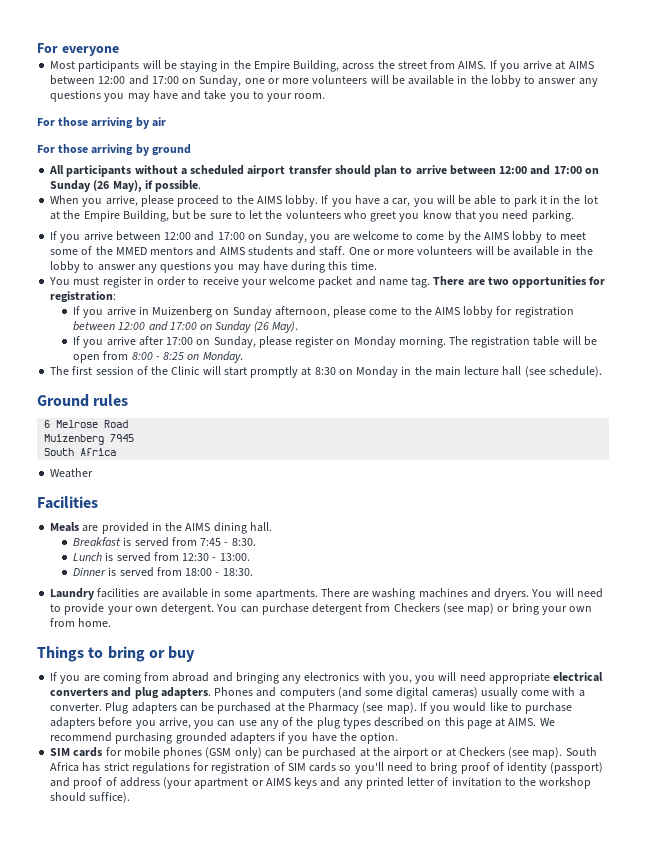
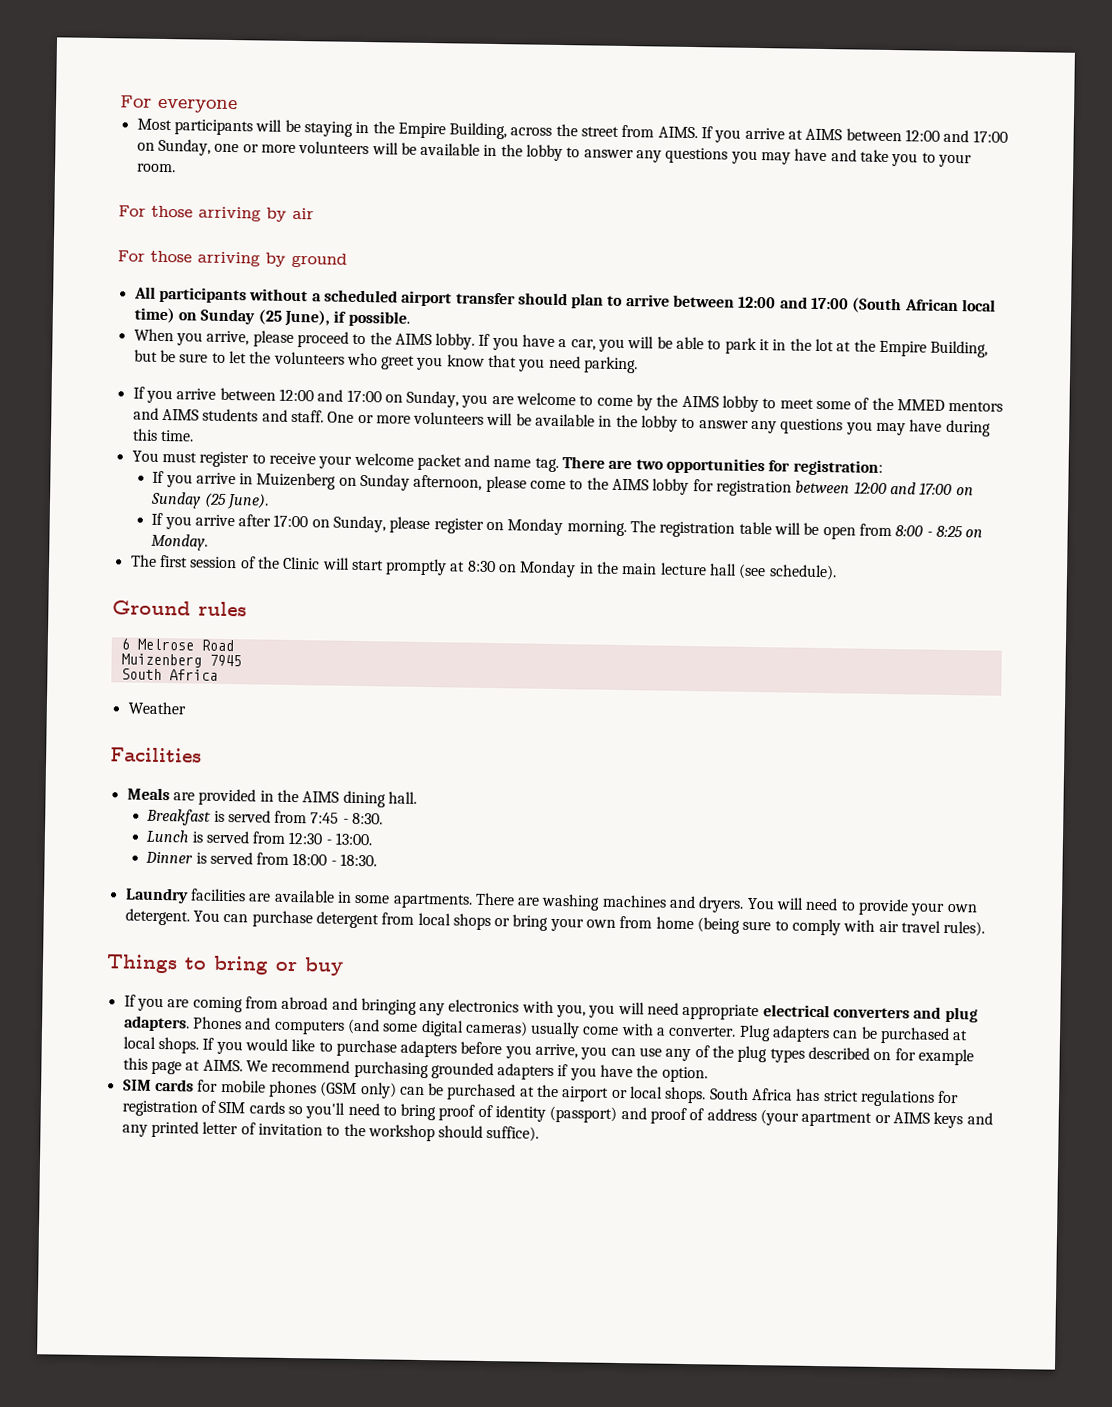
[584,168,599,174] [50,180,142,192] on Sunday (26 May), -> [851,297,997,314] [133,307,330,327] (South African local time) on Sunday (25 June),
[143,276,187,286] in order -> (250, 459) none
[253,321,298,333] (26 May). -> [203,492,269,510] (25 June).
[393,603,495,615] Checkers (see map) -> [417,912,491,931] local shops
[78,618,112,627] home. -> [655,916,986,937] home (being sure to comply with air travel rules).
[287,702,417,714] the Pharmacy (see map). -> [122,1036,199,1054] local shops.
(442, 723) none -> [894,1048,974,1066] for example
[445,747,563,759] at Checkers (see map). -> [630,1086,707,1104] local shops.

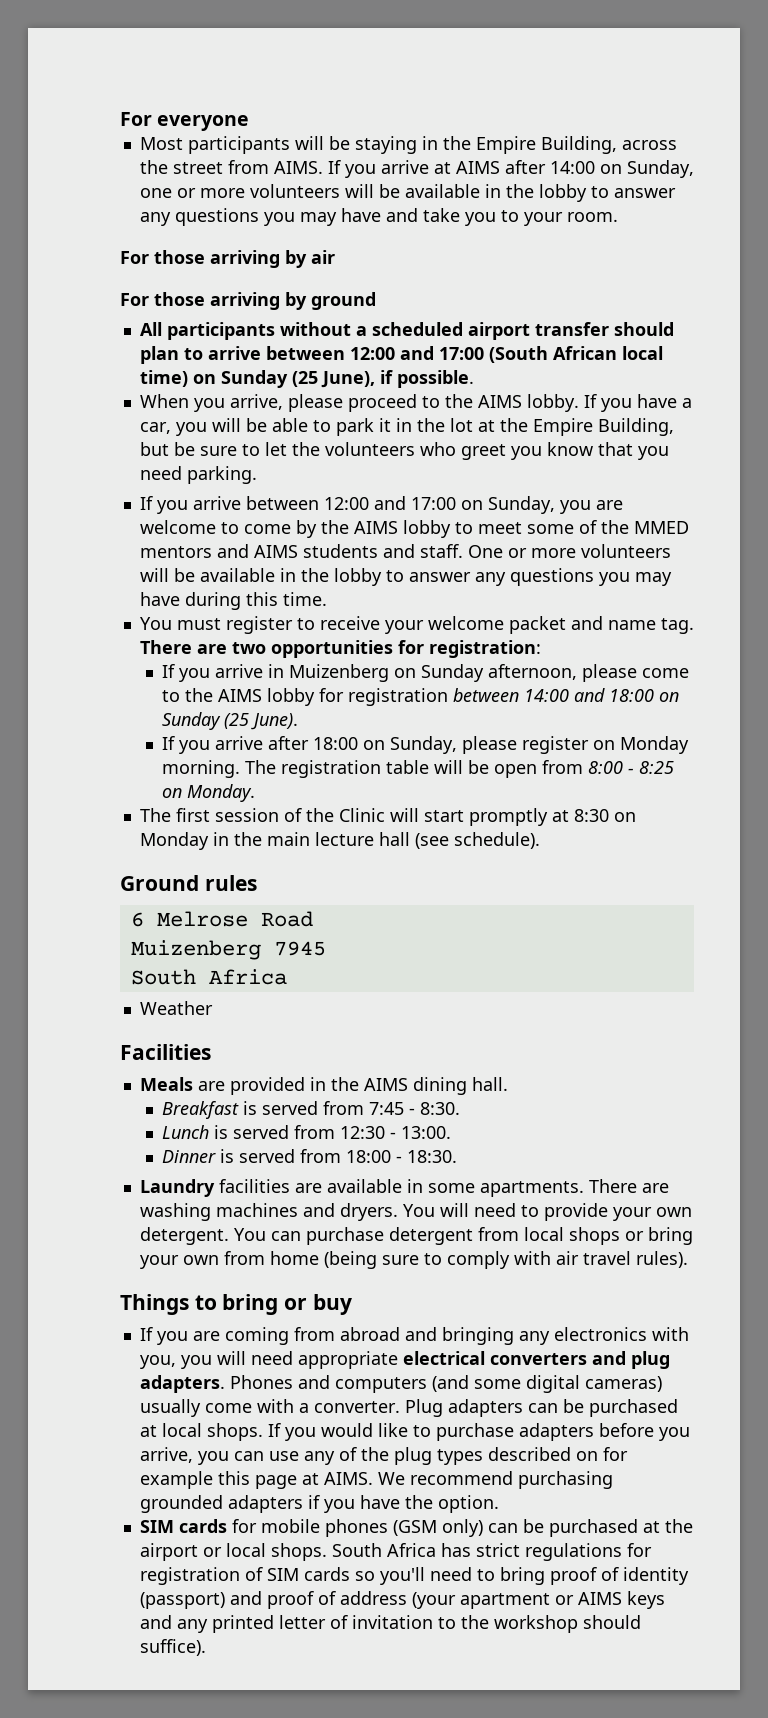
[845,128,1008,143] between 12:00 and 17:00 -> [504,160,595,174] after 14:00
[853,481,953,495] 12:00 and 17:00 -> [524,688,655,702] 14:00 and 18:00
[273,514,309,528] 17:00 -> [313,737,359,750] 18:00

